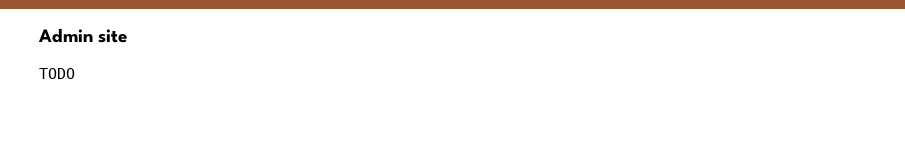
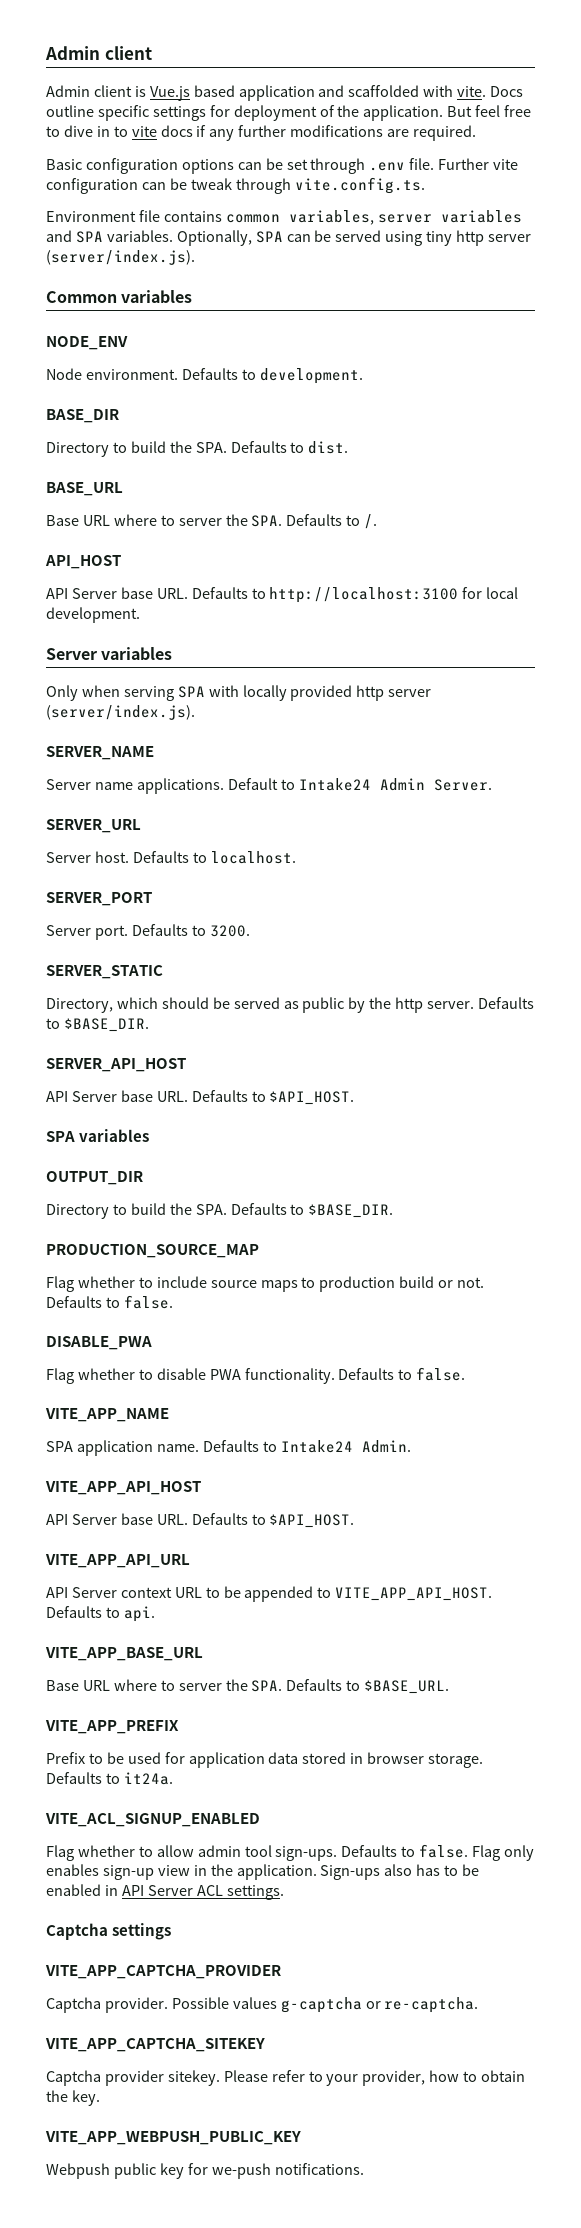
[38,28,128,43] [39,68,75,79] Admin site // TODO -> [45,46,152,60] [46,85,524,101] [46,105,532,121] [46,125,477,141] [46,158,519,174] [46,177,425,194] [46,210,522,225] [46,230,532,246] [46,250,195,265] [46,290,193,303] [46,336,128,350] [46,368,363,384] [46,409,119,423] [46,441,349,457] [46,482,123,496] [46,514,378,529] [45,555,121,569] [46,587,519,603] [46,607,140,623] [46,647,173,660] [46,685,432,701] [46,705,195,720] [46,746,154,760] [46,778,492,794] [46,819,141,833] [46,851,296,864] [46,892,152,906] [46,924,250,940] [46,965,163,979] [46,997,535,1013] [46,1018,149,1032] [46,1058,186,1072] [46,1090,355,1105] [46,1129,150,1142] [46,1171,143,1185] [46,1203,394,1219] [46,1244,259,1258] [46,1276,485,1292] [46,1295,173,1309] [46,1336,152,1350] [46,1367,466,1384] [45,1408,169,1422] [46,1440,411,1456] [45,1481,201,1495] [46,1513,355,1528] [45,1554,190,1568] [46,1586,493,1602] [46,1606,155,1622] [45,1647,203,1661] [46,1679,450,1694] [45,1720,179,1734] [46,1752,484,1768] [46,1772,173,1785] [45,1813,260,1827] [46,1844,535,1861] [46,1864,480,1880] [46,1884,284,1900] [46,1923,172,1940] [45,1965,281,1979] [46,1997,479,2013] [45,2038,265,2052] [46,2070,526,2086] [46,2090,100,2106] [45,2131,301,2145] [46,2163,364,2179] Admin client // Admin client is Vue.js based application and scaffolded with vite. Docs outline specific settings for deployment of the application. But feel free to dive in to vite docs if any further modifications are required. // Basic configuration options can be set through .env file. Further vite configuration can be tweak through vite.config.ts. // Environment file contains common variables, server variables and SPA variables. Optionally, SPA can be served using tiny http server (server/index.js). // Common variables // NODE_ENV // Node environment. Defaults to development. // BASE_DIR // Directory to build the SPA. Defaults to dist. // BASE_URL // Base URL where to server the SPA. Defaults to /. // API_HOST // API Server base URL. Defaults to http://localhost:3100 for local development. // Server variables // Only when serving SPA with locally provided http server (server/index.js). // SERVER_NAME // Server name applications. Default to Intake24 Admin Server. // SERVER_URL // Server host. Defaults to localhost. // SERVER_PORT // Server port. Defaults to 3200. // SERVER_STATIC // Directory, which should be served as public by the http server. Defaults to $BASE_DIR. // SERVER_API_HOST // API Server base URL. Defaults to $API_HOST. // SPA variables // OUTPUT_DIR // Directory to build the SPA. Defaults to $BASE_DIR. // PRODUCTION_SOURCE_MAP // Flag whether to include source maps to production build or not. Defaults to false. // DISABLE_PWA // Flag whether to disable PWA functionality. Defaults to false. // VITE_APP_NAME // SPA application name. Defaults to Intake24 Admin. // VITE_APP_API_HOST // API Server base URL. Defaults to $API_HOST. // VITE_APP_API_URL // API Server context URL to be appended to VITE_APP_API_HOST. Defaults to api. // VITE_APP_BASE_URL // Base URL where to server the SPA. Defaults to $BASE_URL. // VITE_APP_PREFIX // Prefix to be used for application data stored in browser storage. Defaults to it24a. // VITE_ACL_SIGNUP_ENABLED // Flag whether to allow admin tool sign-ups. Defaults to false. Flag only enables sign-up view in the application. Sign-ups also has to be enabled in API Server ACL settings. // Captcha settings // VITE_APP_CAPTCHA_PROVIDER // Captcha provider. Possible values g-captcha or re-captcha. // VITE_APP_CAPTCHA_SITEKEY // Captcha provider sitekey. Please refer to your provider, how to obtain the key. // VITE_APP_WEBPUSH_PUBLIC_KEY // Webpush public key for we-push notifications.

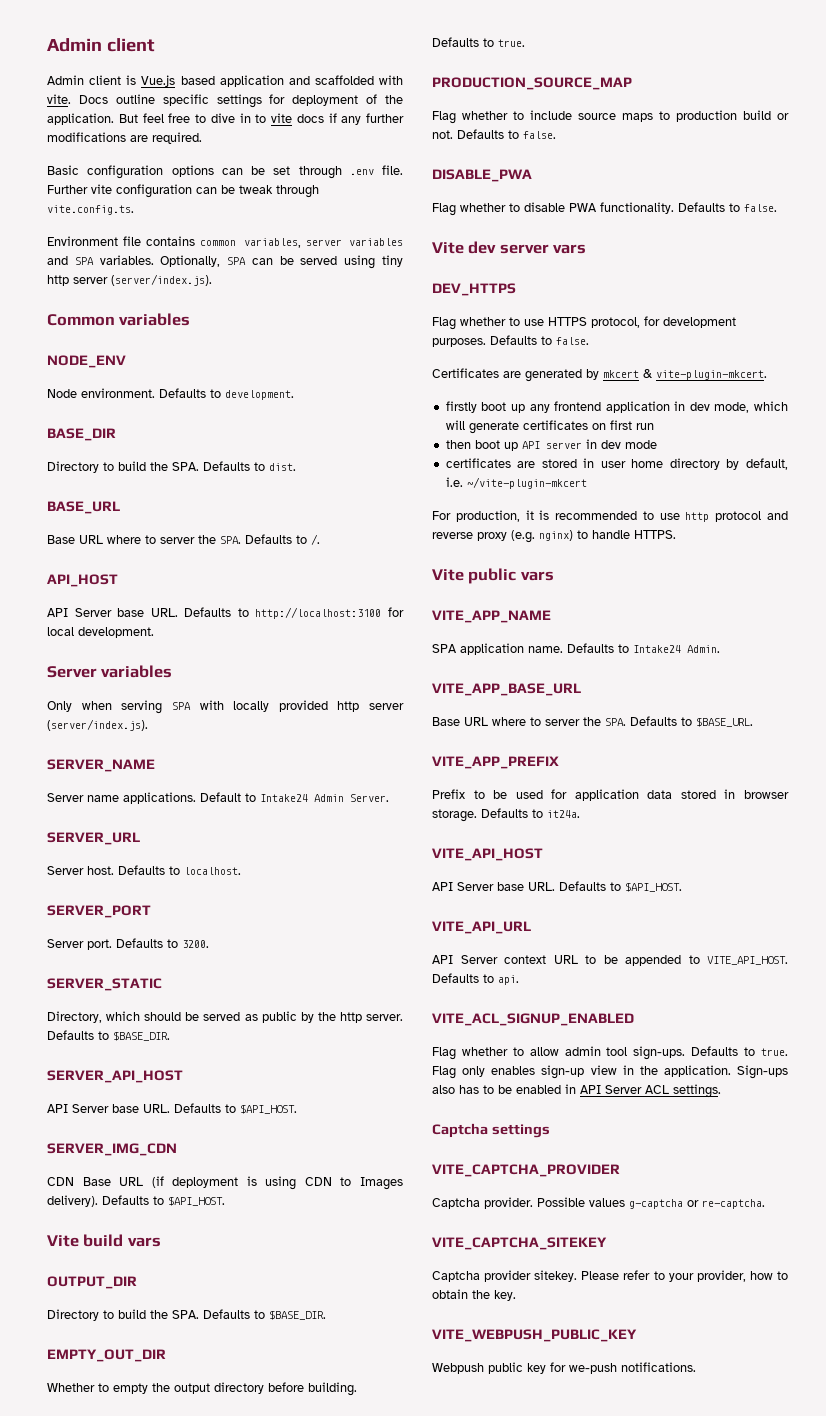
[46,1129,150,1142] SPA variables -> [47,1143,177,1156] [47,1176,403,1190] [47,1195,225,1207] [47,1234,161,1247] SERVER_IMG_CDN // CDN Base URL (if deployment is using CDN to Images delivery). Defaults to $API_HOST. // Vite build vars
(394, 1211) none -> [47,1349,166,1362] [47,1382,357,1396] [432,37,525,47] // EMPTY_OUT_DIR // Whether to empty the output directory before building. Defaults to true.
(466, 1374) none -> [432,241,587,254] [432,283,516,296] [432,316,736,330] [432,335,589,347] [432,368,767,382] [445,401,788,413] [445,420,654,434] [445,439,657,451] [445,458,788,470] [445,477,587,489] [432,510,788,522] [432,530,676,543] [432,568,554,584] // Vite dev server vars // DEV_HTTPS // Flag whether to use HTTPS protocol, for development purposes. Defaults to false. // Certificates are generated by mkcert & vite-plugin-mkcert. // firstly boot up any frontend application in dev mode, which will generate certificates on first run // then boot up API server in dev mode // certificates are stored in user home directory by default, i.e. ~/vite-plugin-mkcert // For production, it is recommended to use http protocol and reverse proxy (e.g. nginx) to handle HTTPS. // Vite public vars
[45,1481,201,1495] [46,1513,355,1528] [45,1554,190,1568] [46,1586,493,1602] [46,1606,155,1622] // VITE_APP_API_HOST // API Server base URL. Defaults to $API_HOST. // VITE_APP_API_URL // API Server context URL to be appended to VITE_APP_API_HOST. Defaults to api. -> (720, 649) none
(173, 1778) none -> [432,848,543,861] [432,881,682,892] [432,921,531,934] [432,955,788,966] [432,973,519,985] // VITE_API_HOST // API Server base URL. Defaults to $API_HOST. // VITE_API_URL // API Server context URL to be appended to VITE_API_HOST. Defaults to api.
[419,1844,469,1858] false. -> [761,1048,788,1056] true.
[45,1965,281,1979] VITE_APP_CAPTCHA_PROVIDER -> [432,1164,620,1177] VITE_CAPTCHA_PROVIDER
[45,2038,265,2052] VITE_APP_CAPTCHA_SITEKEY -> [432,1237,607,1250] VITE_CAPTCHA_SITEKEY
[45,2131,301,2145] VITE_APP_WEBPUSH_PUBLIC_KEY -> [432,1329,637,1342] VITE_WEBPUSH_PUBLIC_KEY

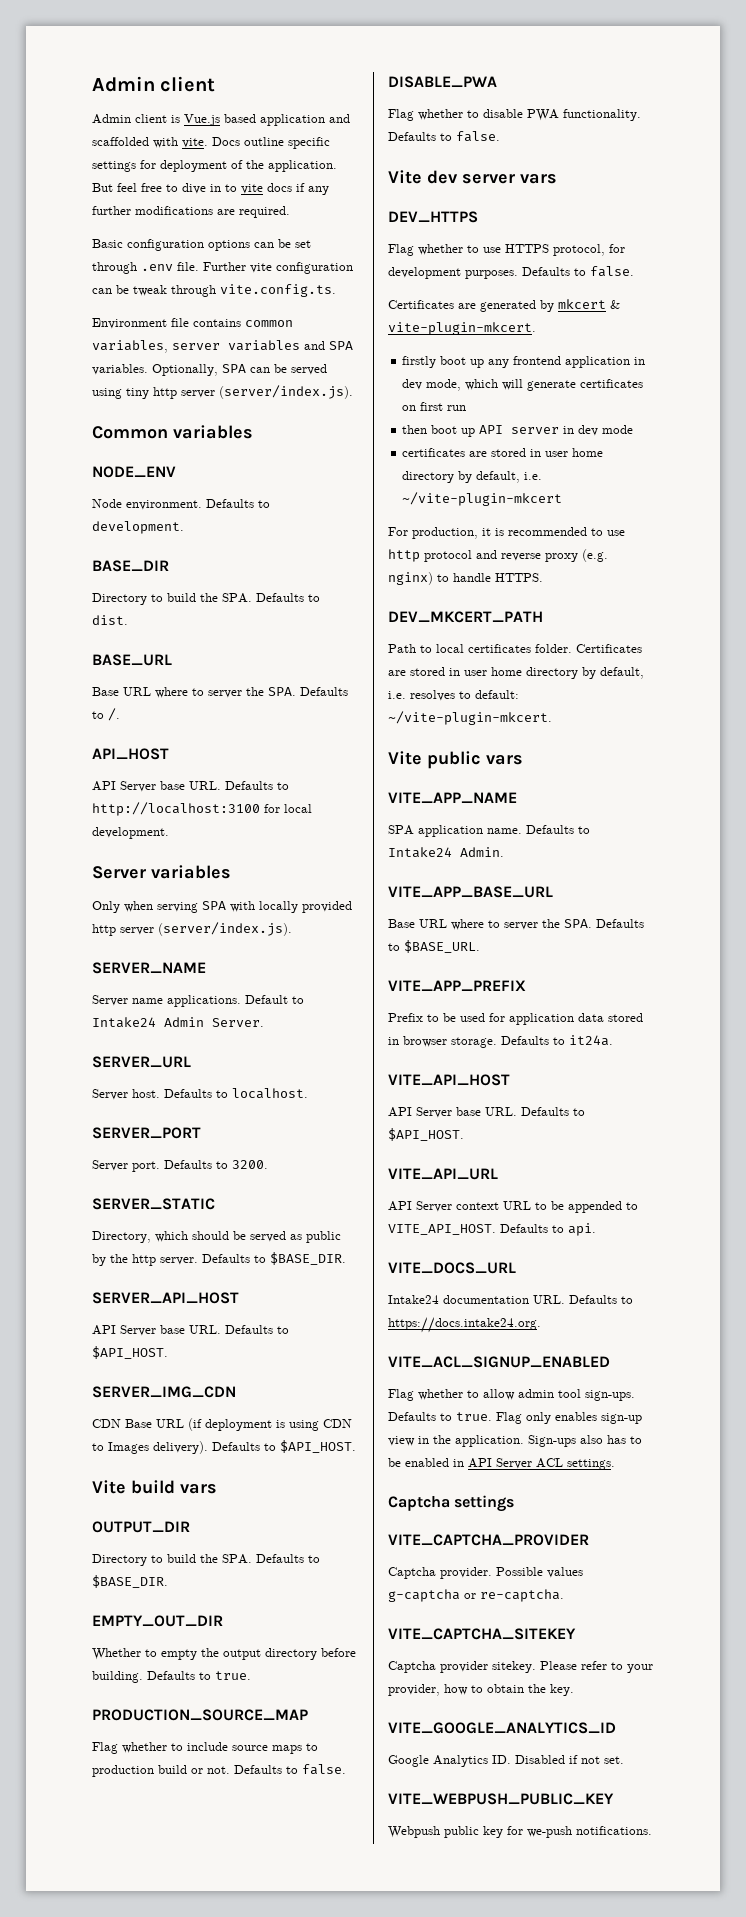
(676, 534) none -> [388,611,543,623] [388,644,642,653] [388,667,644,679] [388,690,519,701] [388,711,552,725] // DEV_MKCERT_PATH // Path to local certificates folder. Certificates are stored in user home directory by default, i.e. resolves to default: ~/vite-plugin-mkcert.
(519, 980) none -> [388,1262,516,1274] [388,1295,633,1304] [388,1317,541,1333] // VITE_DOCS_URL // Intake24 documentation URL. Defaults to https://docs.intake24.org.
(516, 1295) none -> [388,1722,616,1734] [388,1755,624,1767] // VITE_GOOGLE_ANALYTICS_ID // Google Analytics ID. Disabled if not set.

